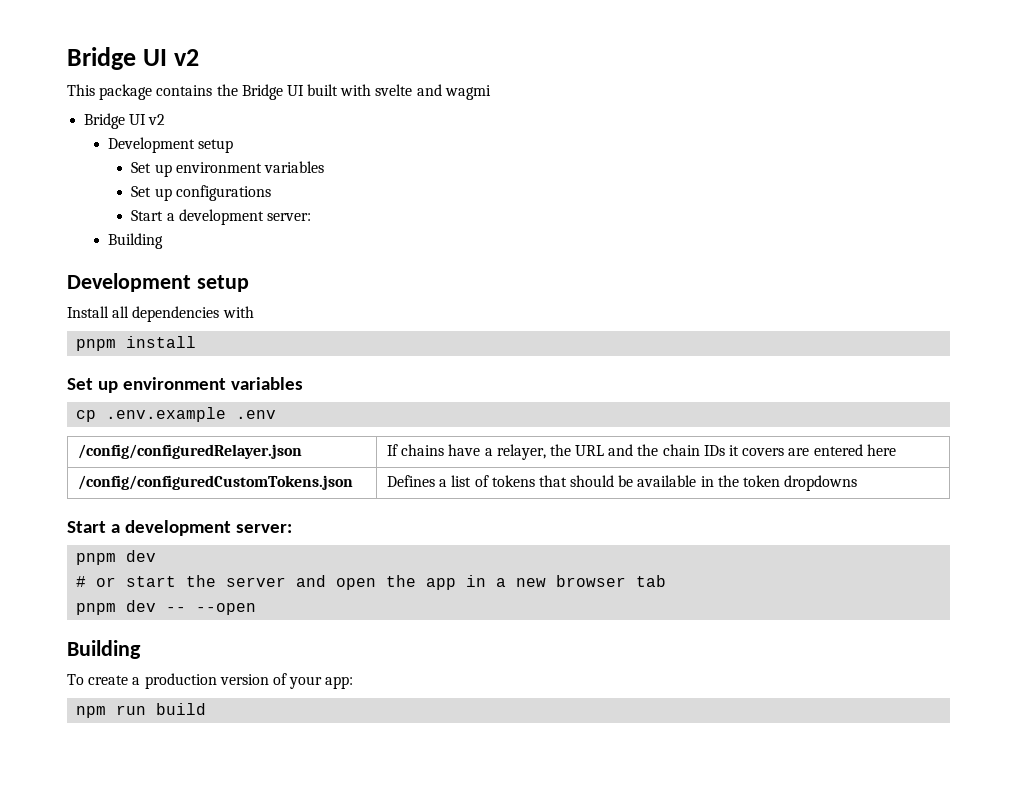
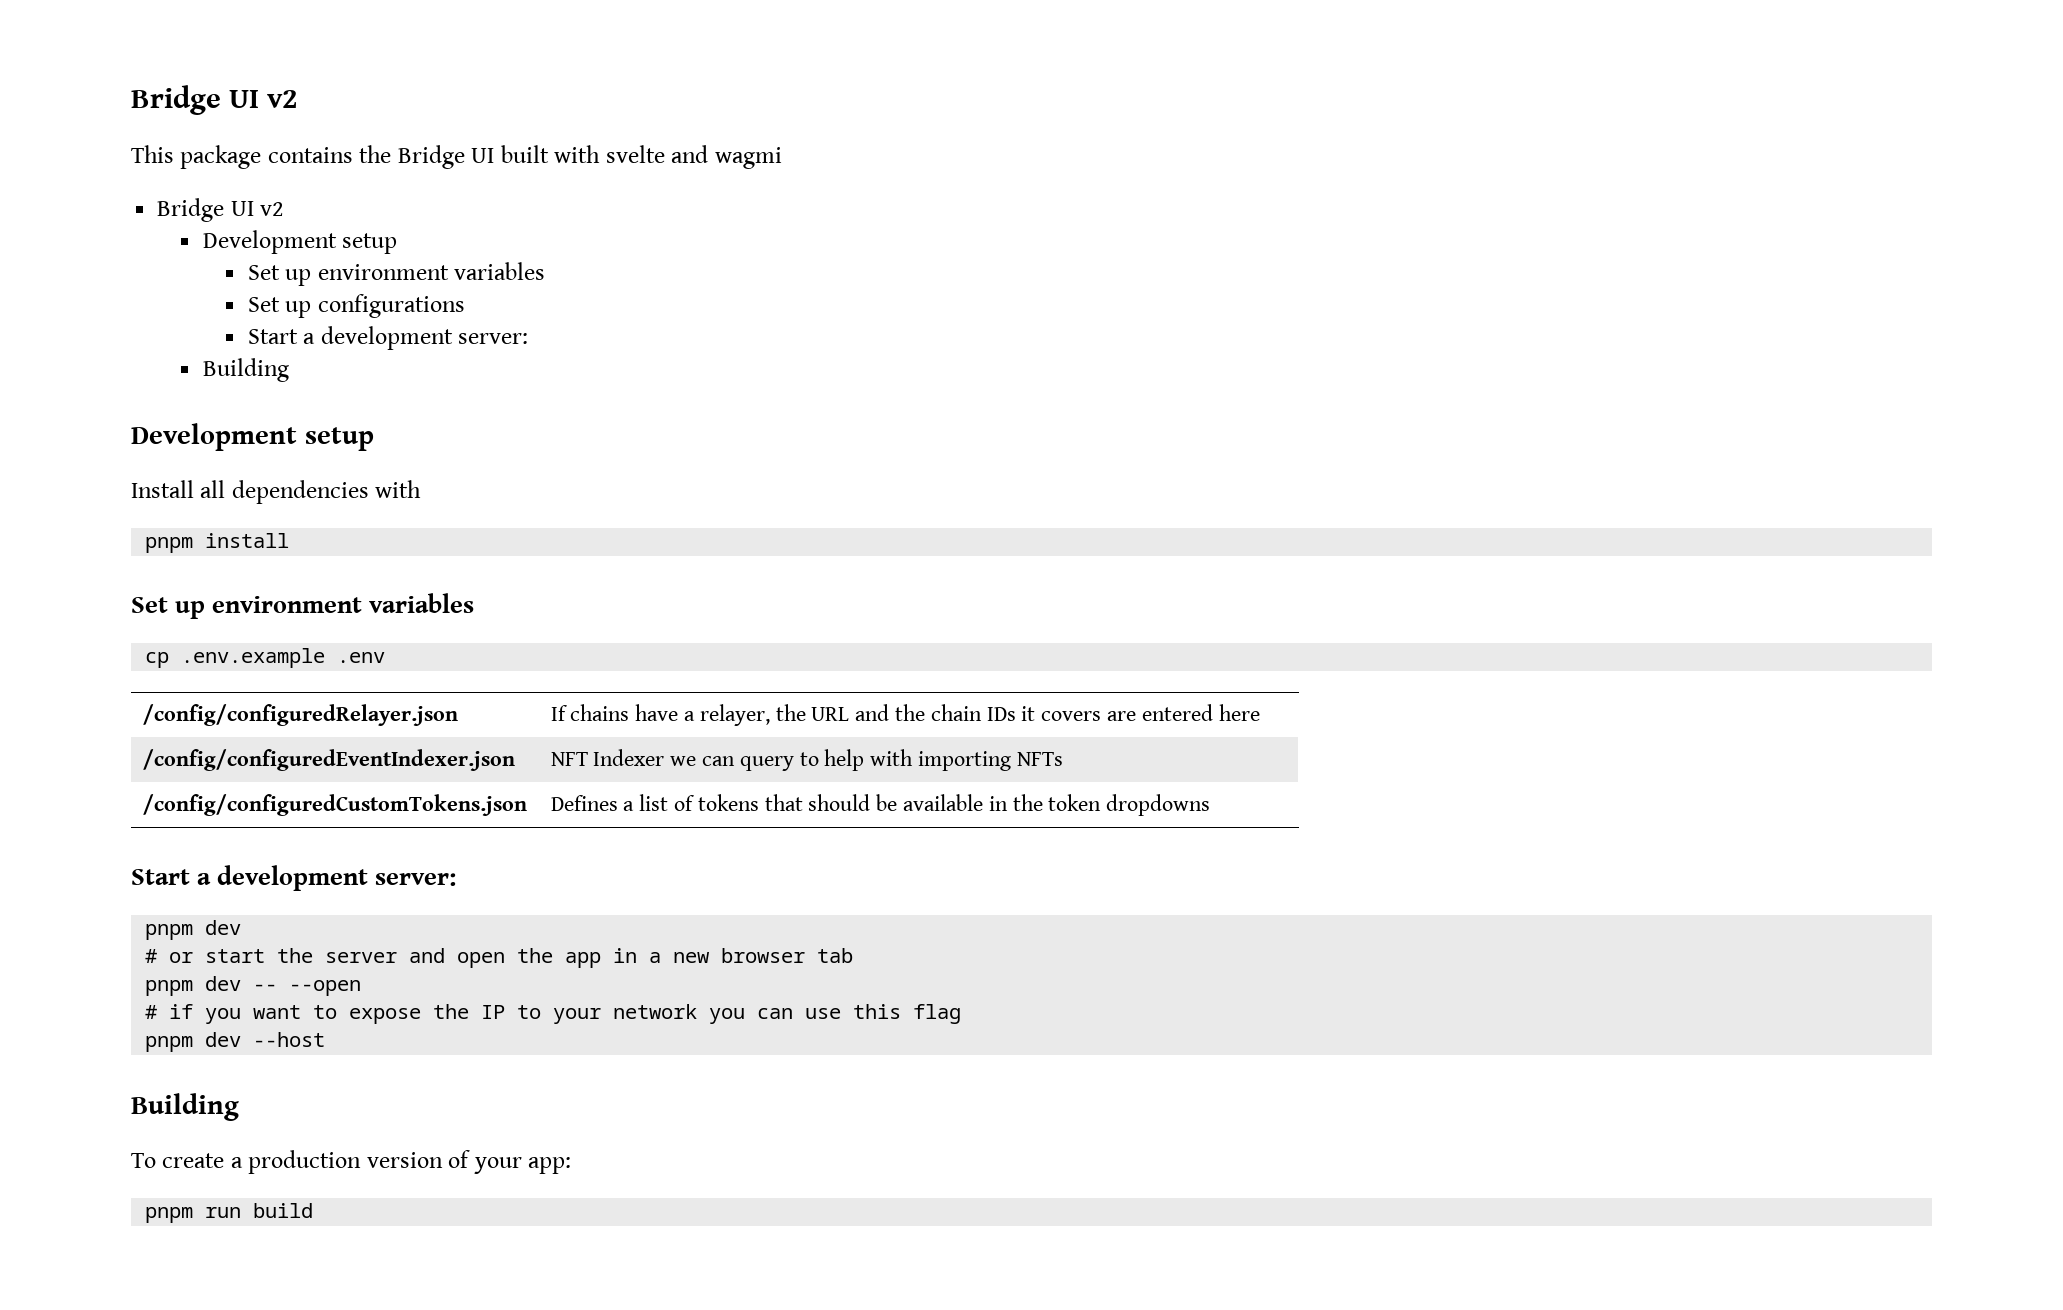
(896, 450) none -> [142,749,515,771] [550,749,1063,771] // /config/configuredEventIndexer.json | NFT Indexer we can query to help with importing NFTs
(257, 609) none -> [145,1004,962,1024] [145,1032,326,1052] // # if you want to expose the IP to your network you can use this flag // pnpm dev --host
[76,706,107,718] npm -> [145,1207,194,1223] pnpm

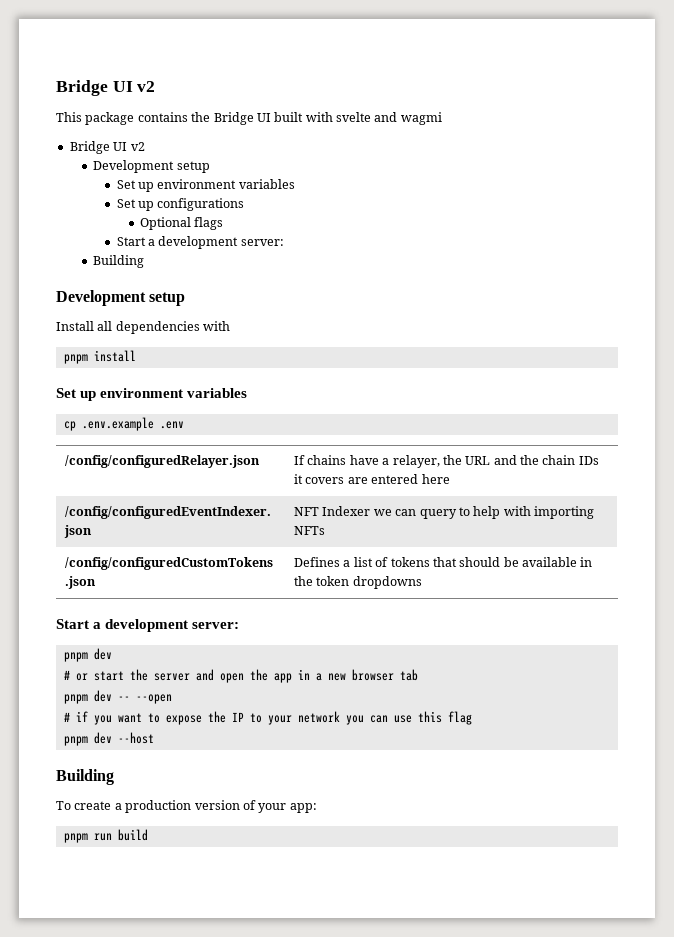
(465, 306) none -> [140,217,224,230] // Optional flags

